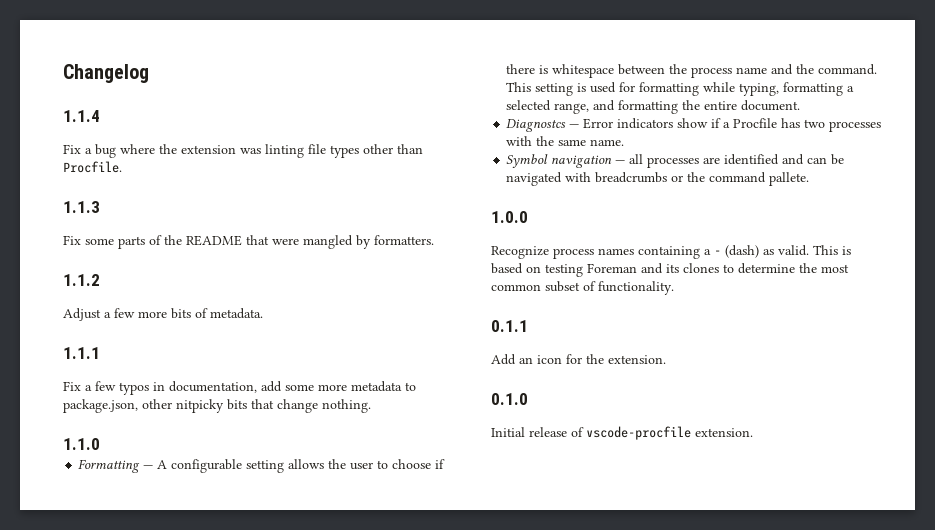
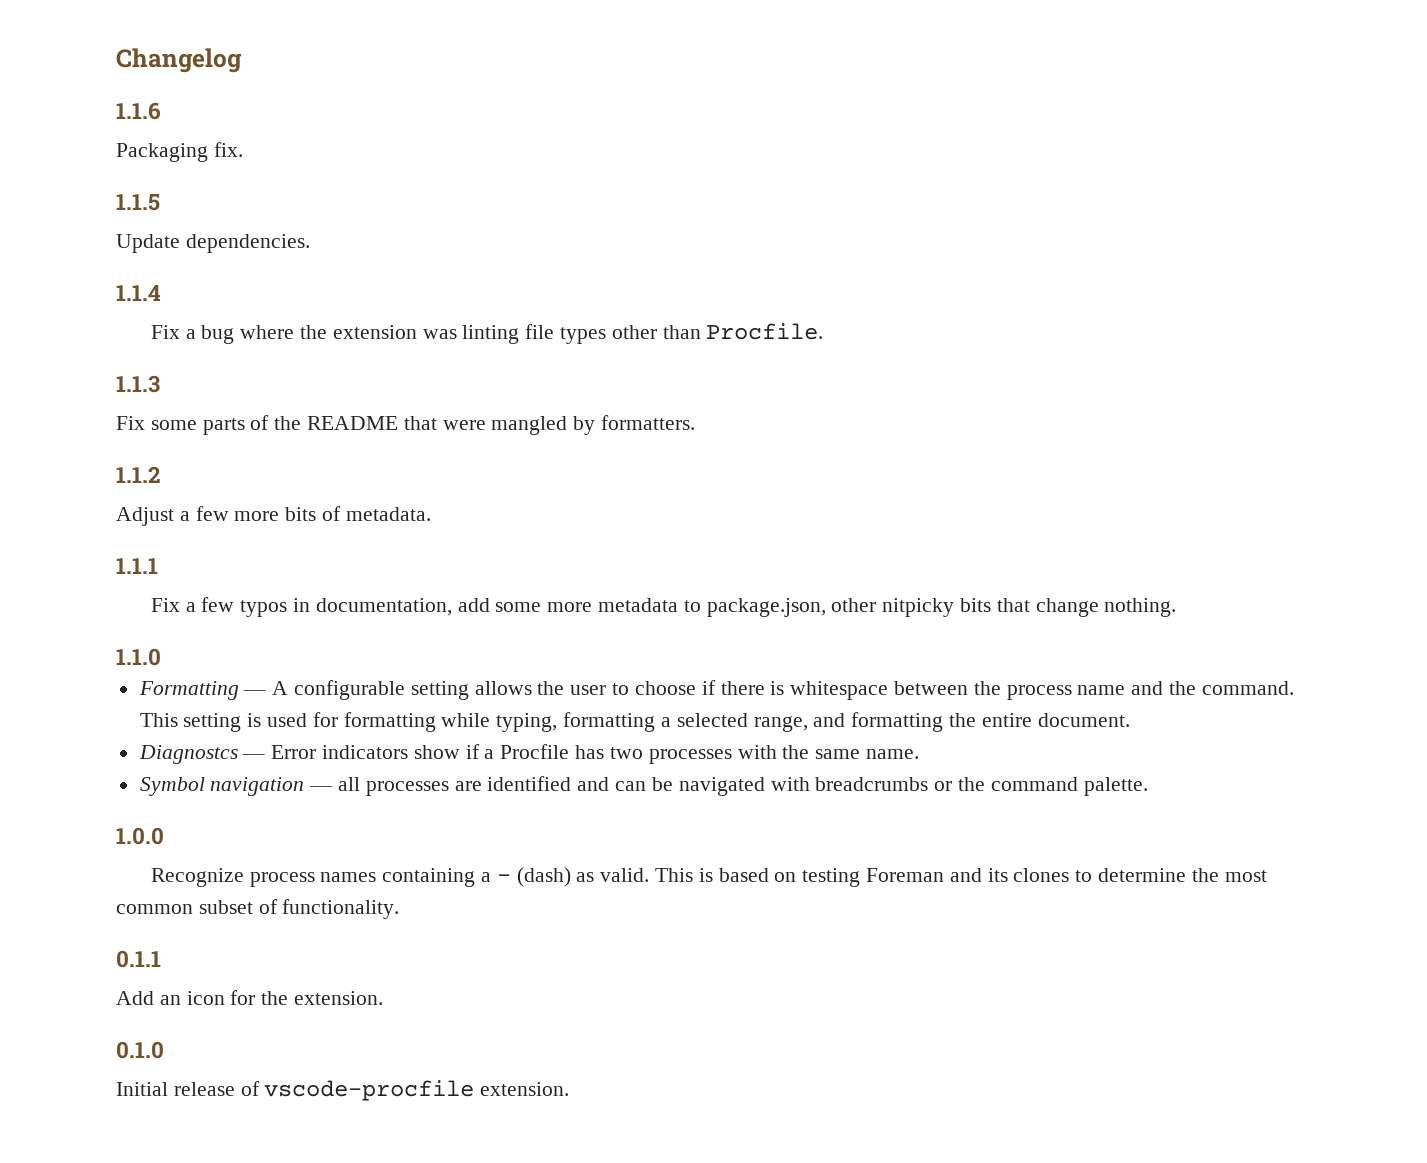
(149, 73) none -> [116,102,161,120] [116,142,243,162] [116,194,160,211] [116,234,310,253] // 1.1.6 // Packaging fix. // 1.1.5 // Update dependencies.
[769,172,810,186] pallete. -> [1083,777,1148,796] palette.

